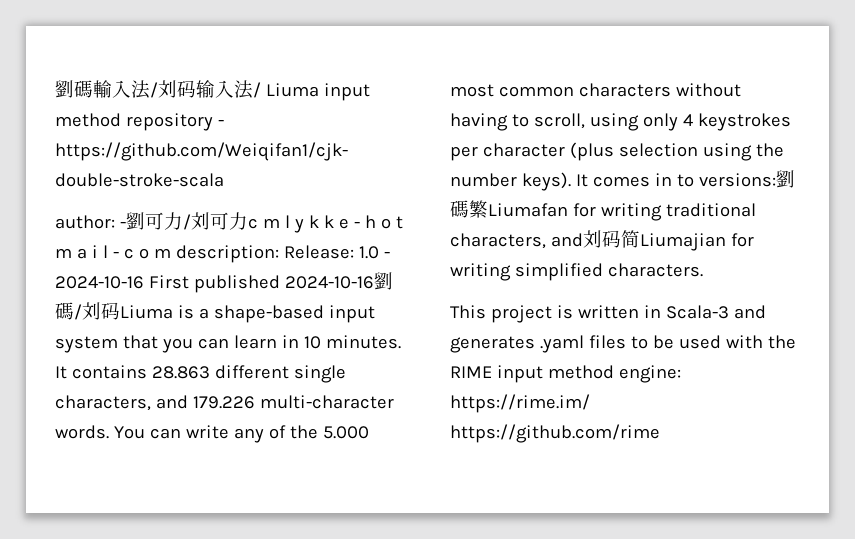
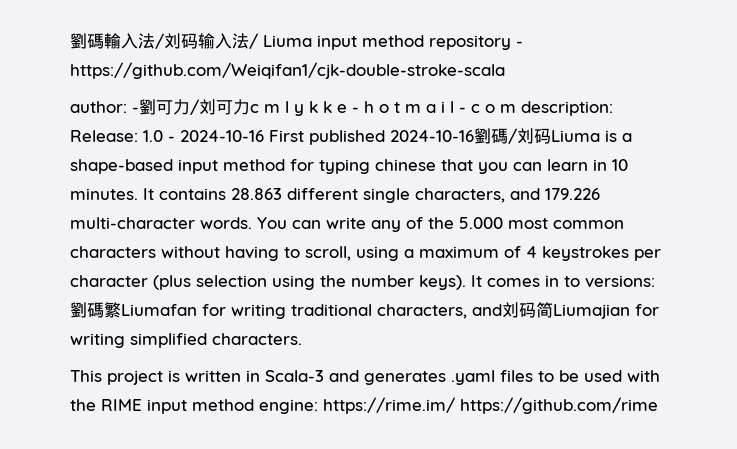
[55,336,118,353] system -> [223,159,436,174] method for typing chinese
[642,113,678,131] only -> [404,246,521,258] a maximum of

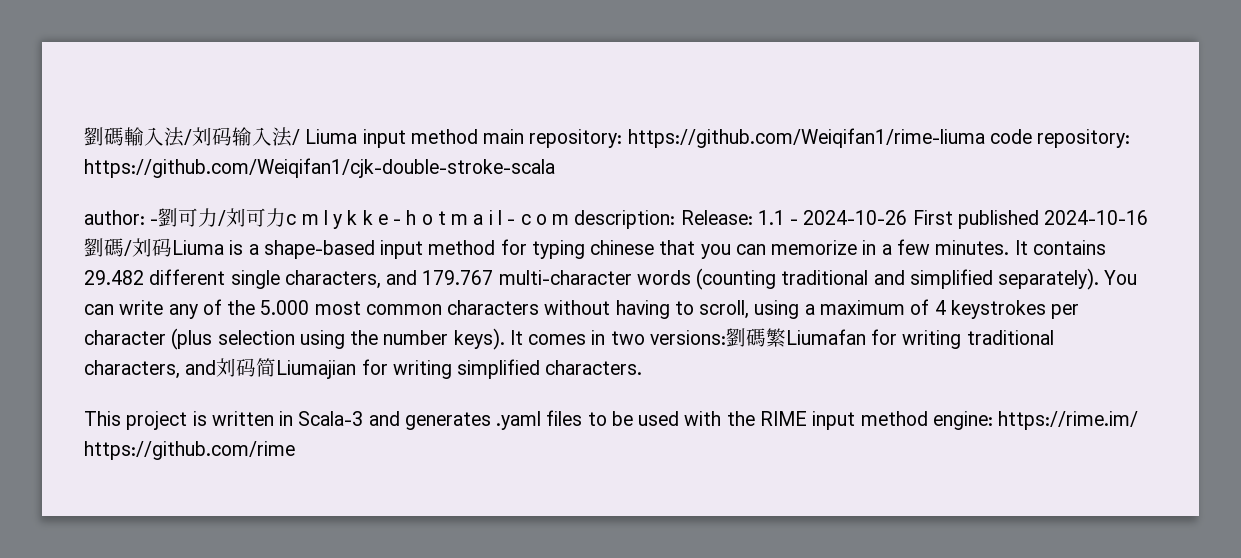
[429,35,523,50] repository - -> [483,128,1131,148] main repository: https://github.com/Weiqifan1/rime-liuma code repository:
[143,130,264,142] 1.0 - 2024-10-16 -> [757,210,908,225] 1.1 - 2024-10-26
[547,159,628,171] learn in 10 -> [771,239,930,255] memorize in a few
[231,188,282,200] 28.863 -> [84,270,144,285] 29.482
[545,188,600,200] [70,217,252,229] 179.226 multi-character words. -> [422,268,1100,290] 179.767 multi-character words (counting traditional and simplified separately).
[564,276,580,287] to -> [610,331,645,345] two

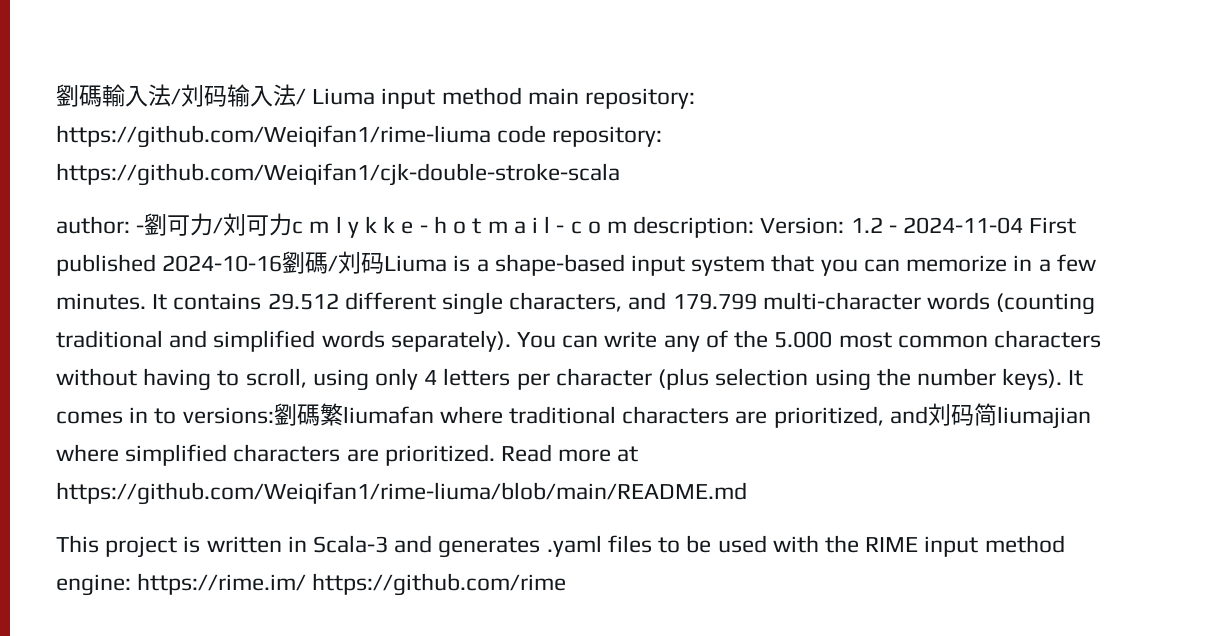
[680,210,908,225] Release: 1.1 - 2024-10-26 -> [760,217,1024,234] Version: 1.2 - 2024-11-04
[428,239,655,259] method for typing chinese -> [691,256,766,276] system
[84,270,144,285] 29.482 -> [267,293,339,310] 29.512
[422,270,494,285] 179.767 -> [672,293,757,310] 179.799
(993, 279) none -> [321,330,385,348] words
[804,299,1046,319] a maximum of 4 keystrokes -> [375,368,511,390] only 4 letters
[610,331,645,345] two -> [154,408,177,424] to
[785,329,1054,349] [84,358,643,379] Liumafan for writing traditional characters, and刘码简Liumajian for writing simplified characters. -> [342,403,1091,429] [56,444,639,466] [56,482,747,505] liumafan where traditional characters are prioritized, and刘码简liumajian where simplified characters are prioritized. Read more at https://github.com/Weiqifan1/rime-liuma/blob/main/README.md

